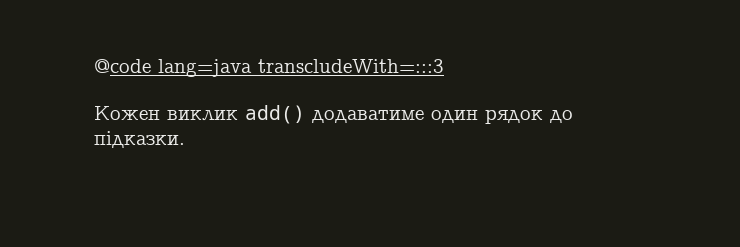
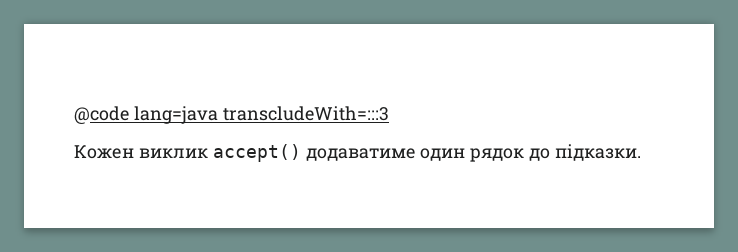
[245,105,305,124] add() -> [212,144,301,162] accept()

